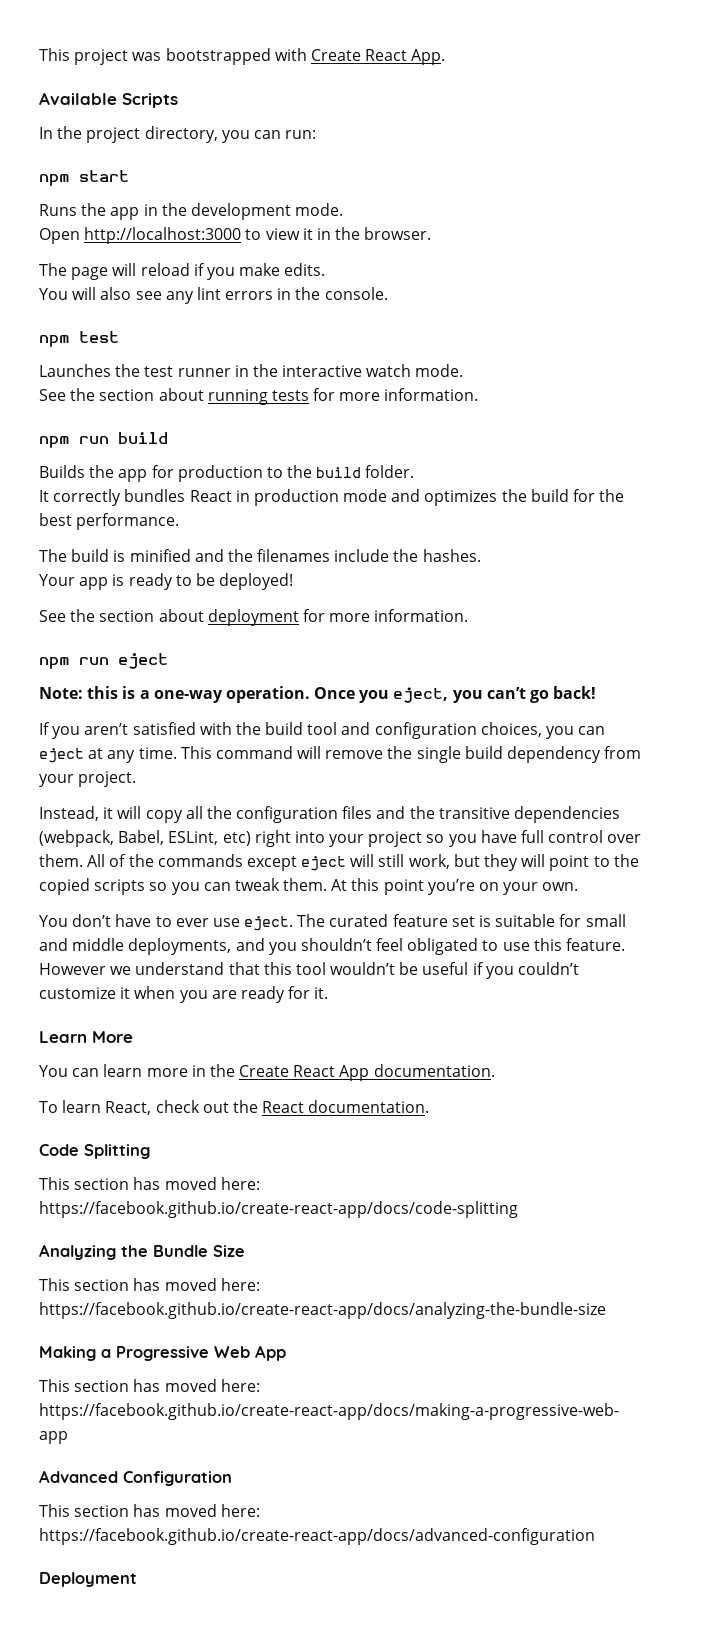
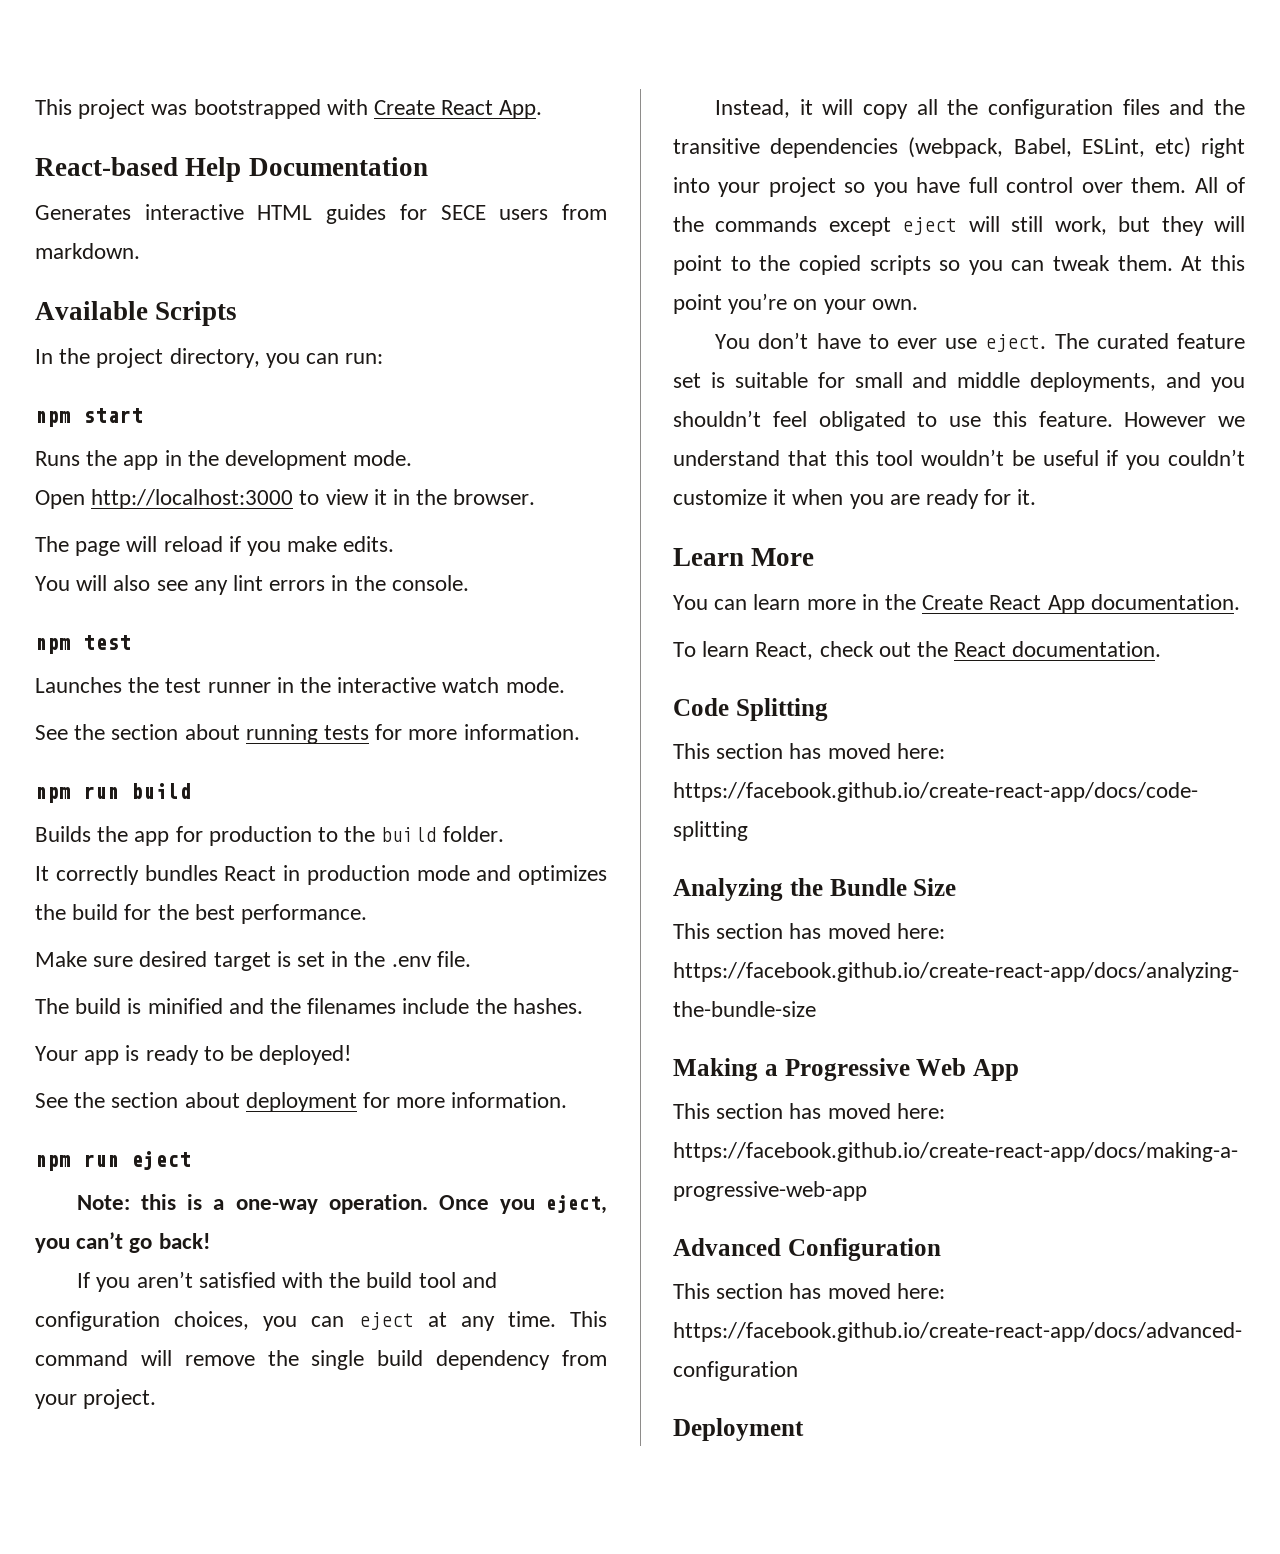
(446, 57) none -> [35,157,428,182] [35,204,607,224] [35,243,140,259] // React-based Help Documentation // Generates interactive HTML guides for SECE users from markdown.
(180, 521) none -> [35,951,471,971] // Make sure desired target is set in the .env file.

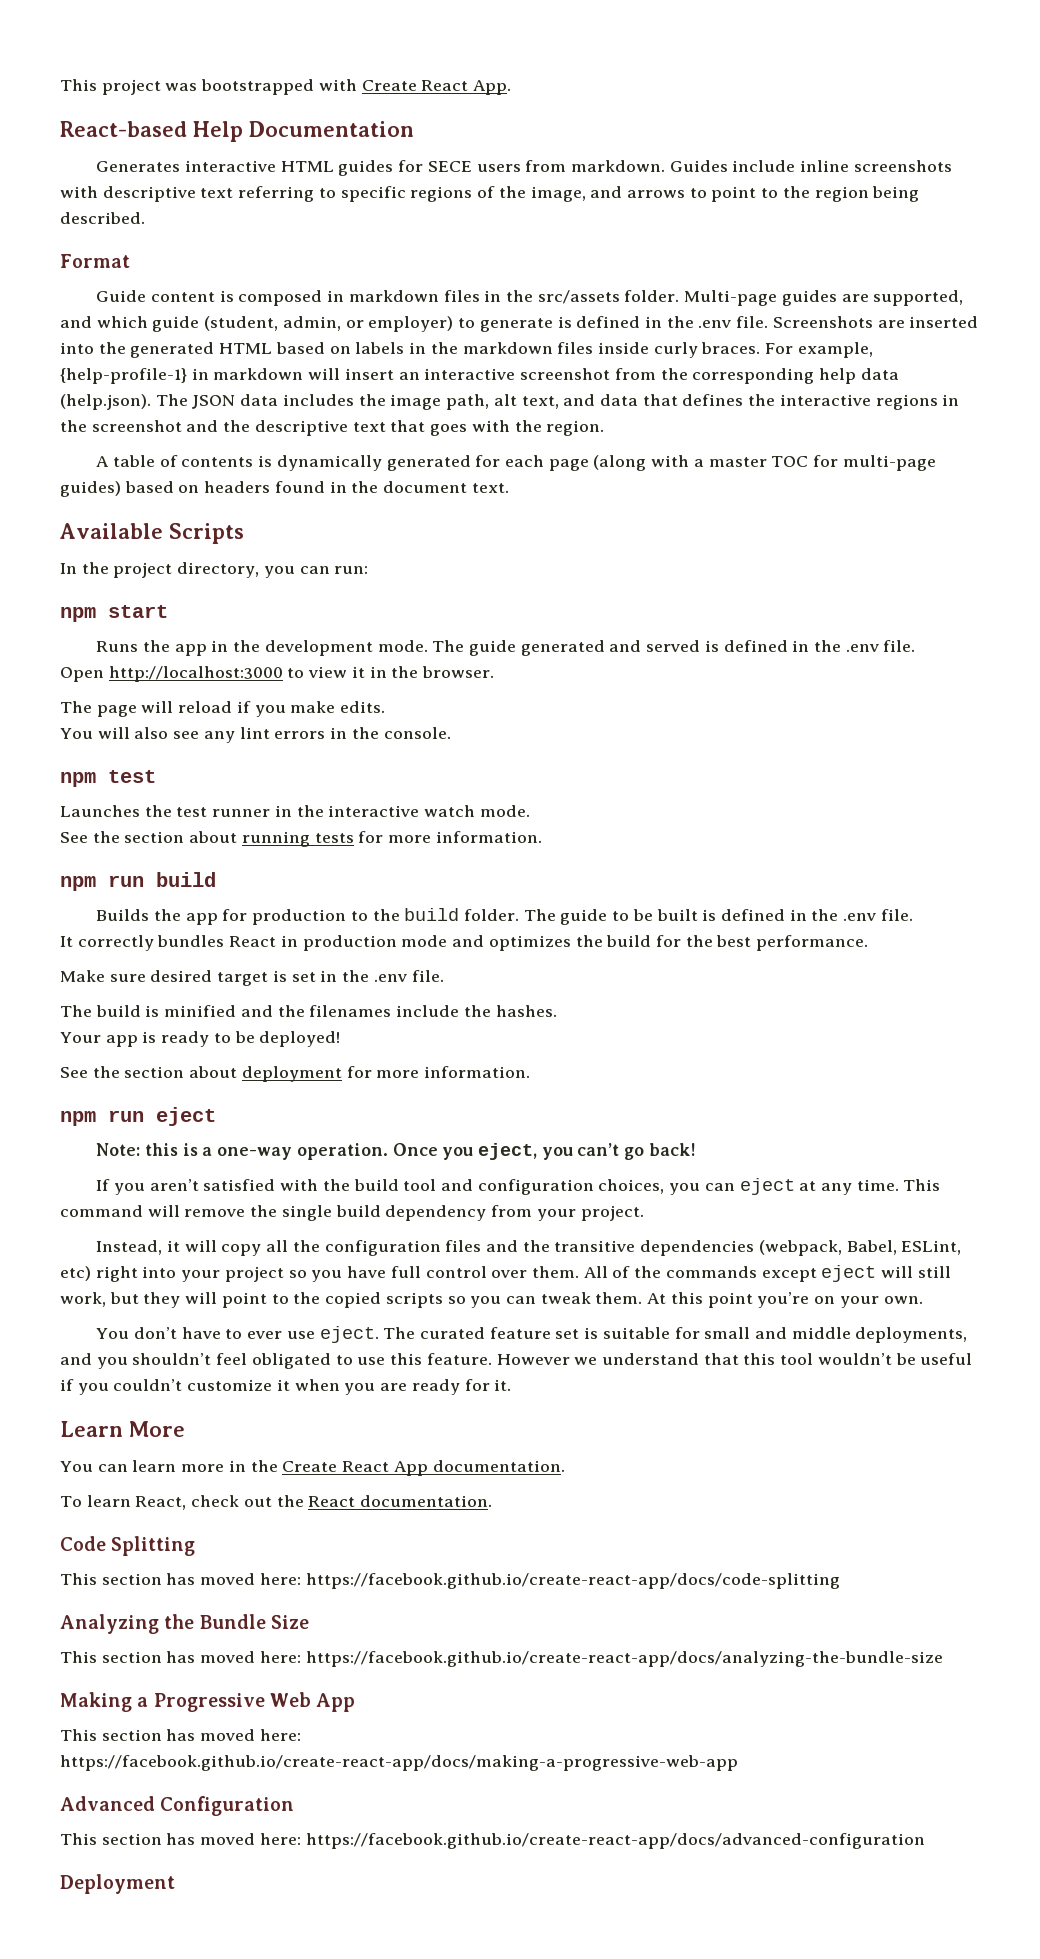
(140, 251) none -> [669,160,952,172] [60,186,920,202] [60,212,145,224] [60,254,130,268] [96,290,964,306] [60,316,979,332] [60,342,873,358] [60,368,899,384] [60,394,960,410] [60,420,605,436] [96,455,936,471] [60,481,509,497] Guides include inline screenshots with descriptive text referring to specific regions of the image, and arrows to point to the region being described. // Format // Guide content is composed in markdown files in the src/assets folder. Multi-page guides are supported, and which guide (student, admin, or employer) to generate is defined in the .env file. Screenshots are inserted into the generated HTML based on labels in the markdown files inside curly braces. For example, {help-profile-1} in markdown will insert an interactive screenshot from the corresponding help data (help.json). The JSON data includes the image path, alt text, and data that defines the interactive regions in the screenshot and the descriptive text that goes with the region. // A table of contents is dynamically generated for each page (along with a master TOC for multi-page guides) based on headers found in the document text.
(413, 458) none -> [432,640,916,656] The guide generated and served is defined in the .env file.
(504, 834) none -> [523,909,913,925] The guide to be built is defined in the .env file.

